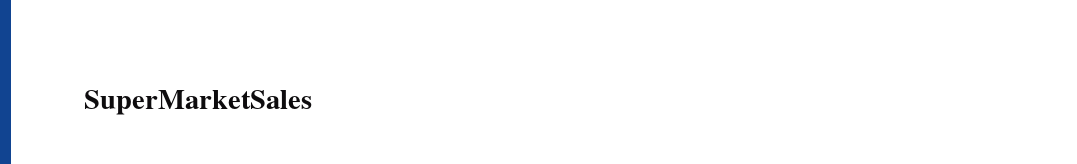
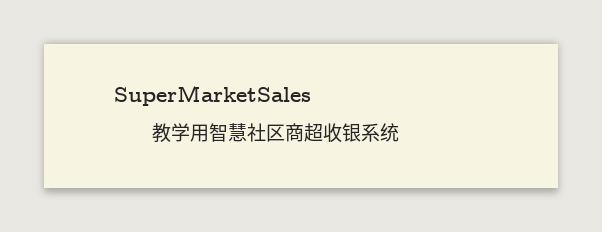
(312, 102) none -> [152,123,400,143] // 教学用智慧社区商超收银系统

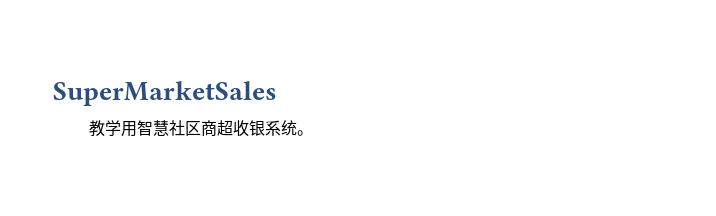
(400, 132) none -> [296,130,313,136] 。

